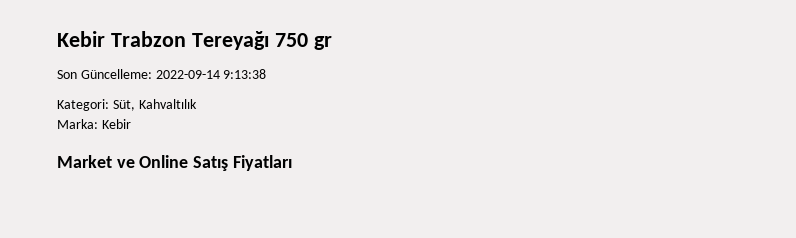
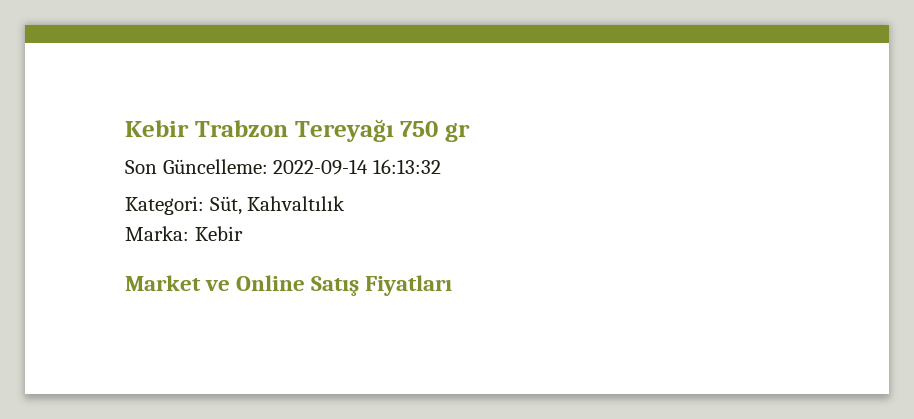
[223,69,267,79] 9:13:38 -> [372,159,441,174] 16:13:32

